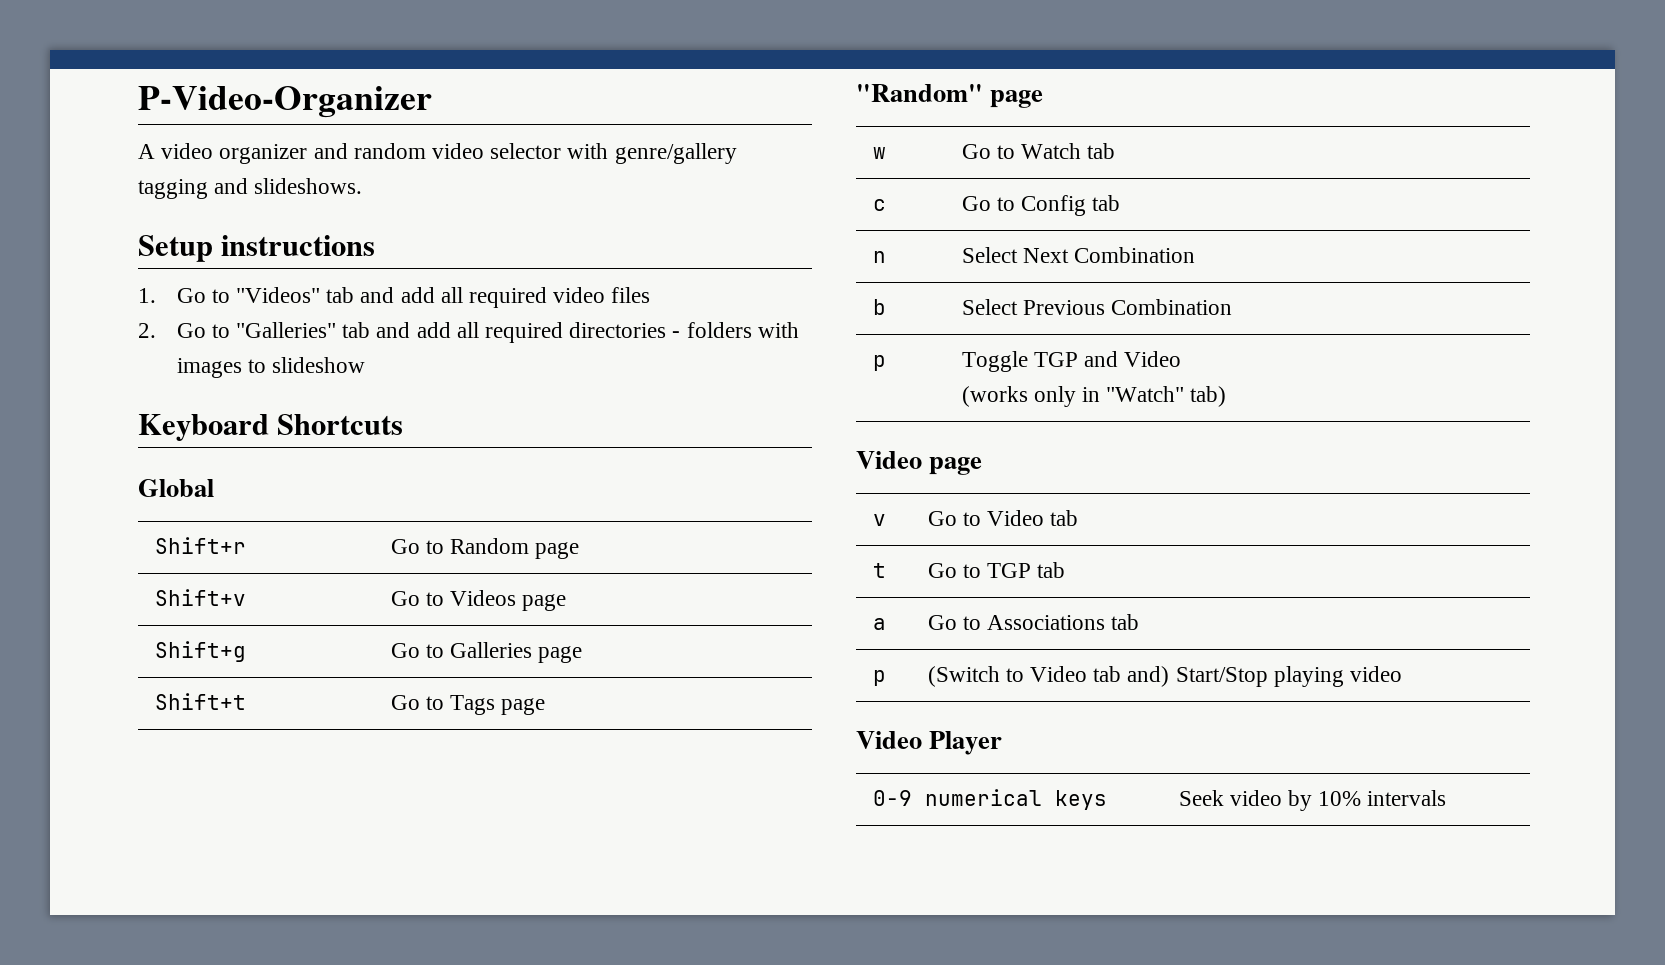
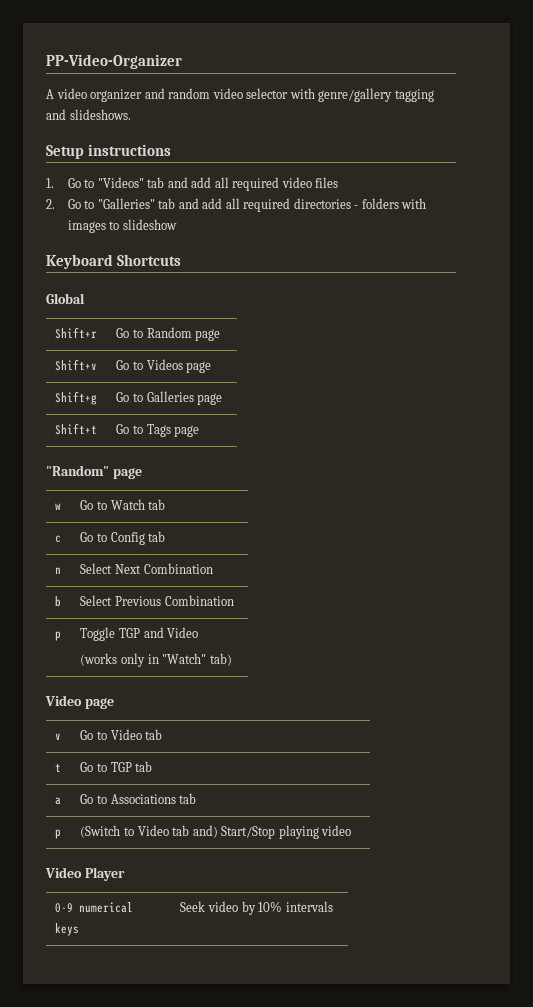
[138,86,432,118] P-Video-Organizer -> [46,54,182,69] PP-Video-Organizer

